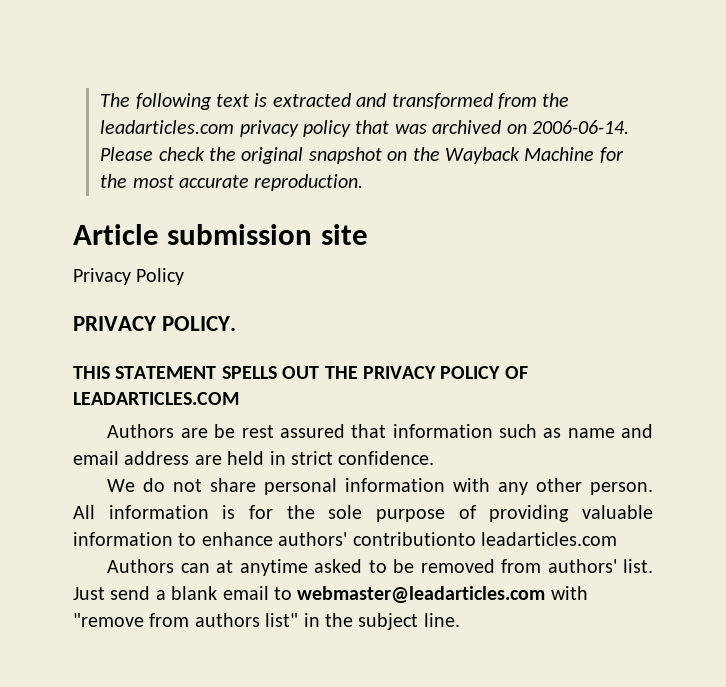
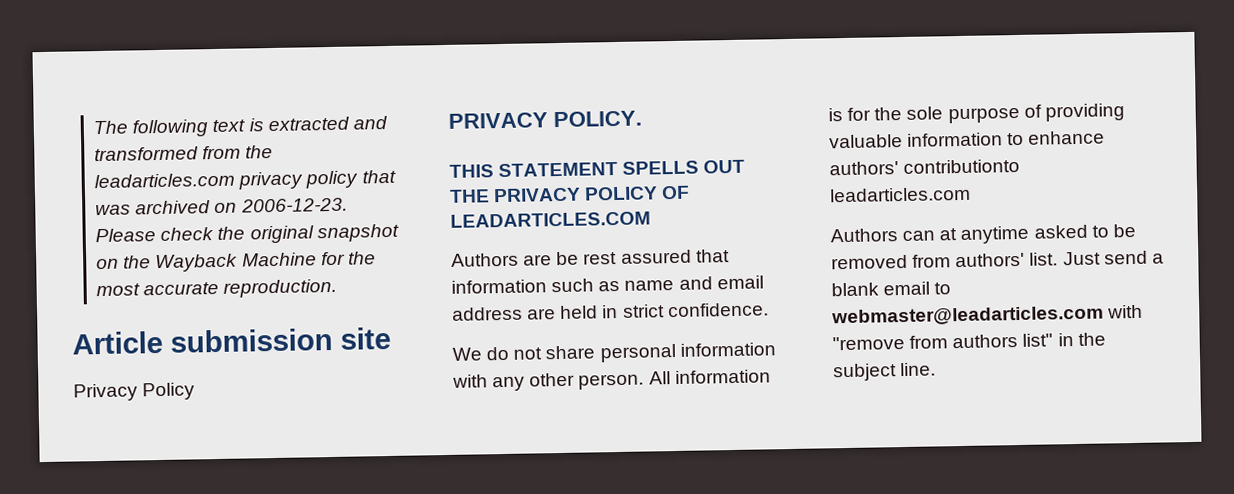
[531,120,629,134] 2006-06-14. -> [240,197,348,213] 2006-12-23.

